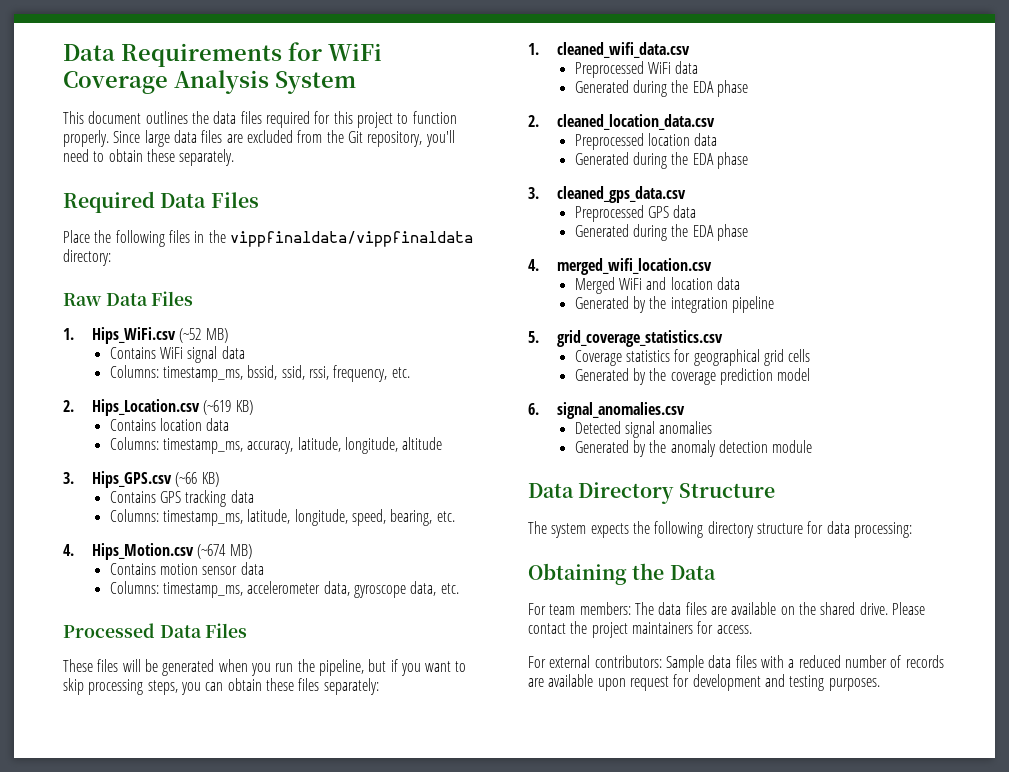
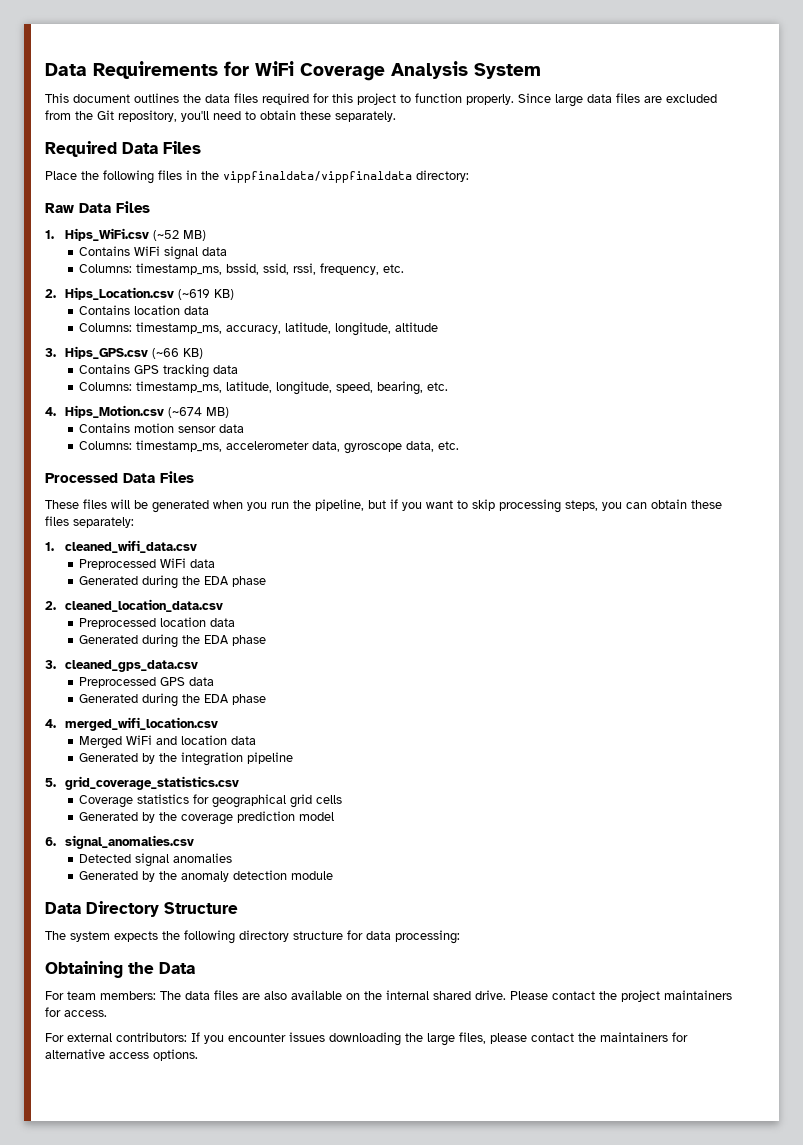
(727, 610) none -> [264,991,287,1000] also
(816, 608) none -> [386,990,429,1000] internal
[665,655,944,672] [528,674,880,691] Sample data files with a reduced number of records are available upon request for development and testing purposes. -> [191,1032,688,1046] [45,1049,198,1061] If you encounter issues downloading the large files, please contact the maintainers for alternative access options.

